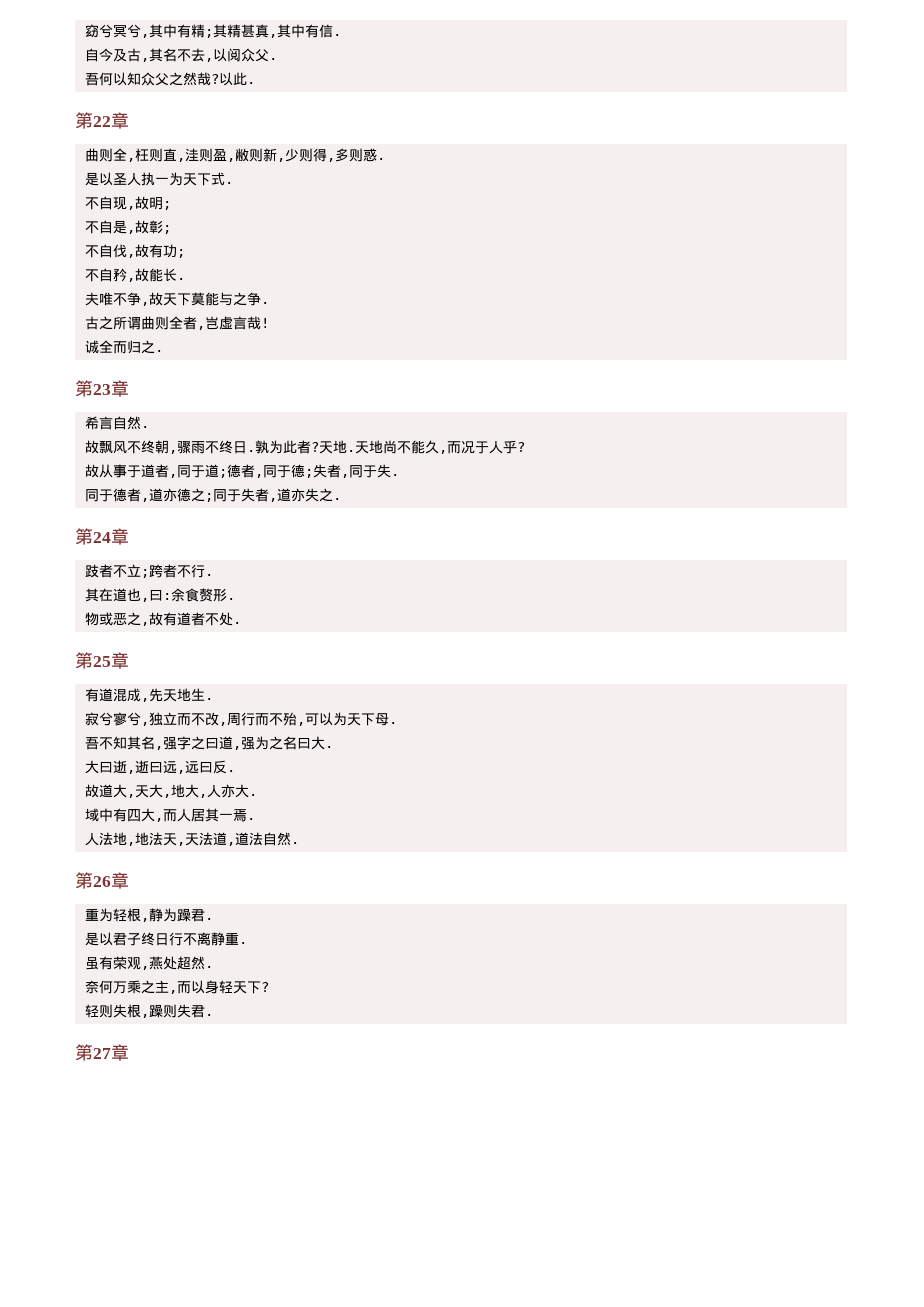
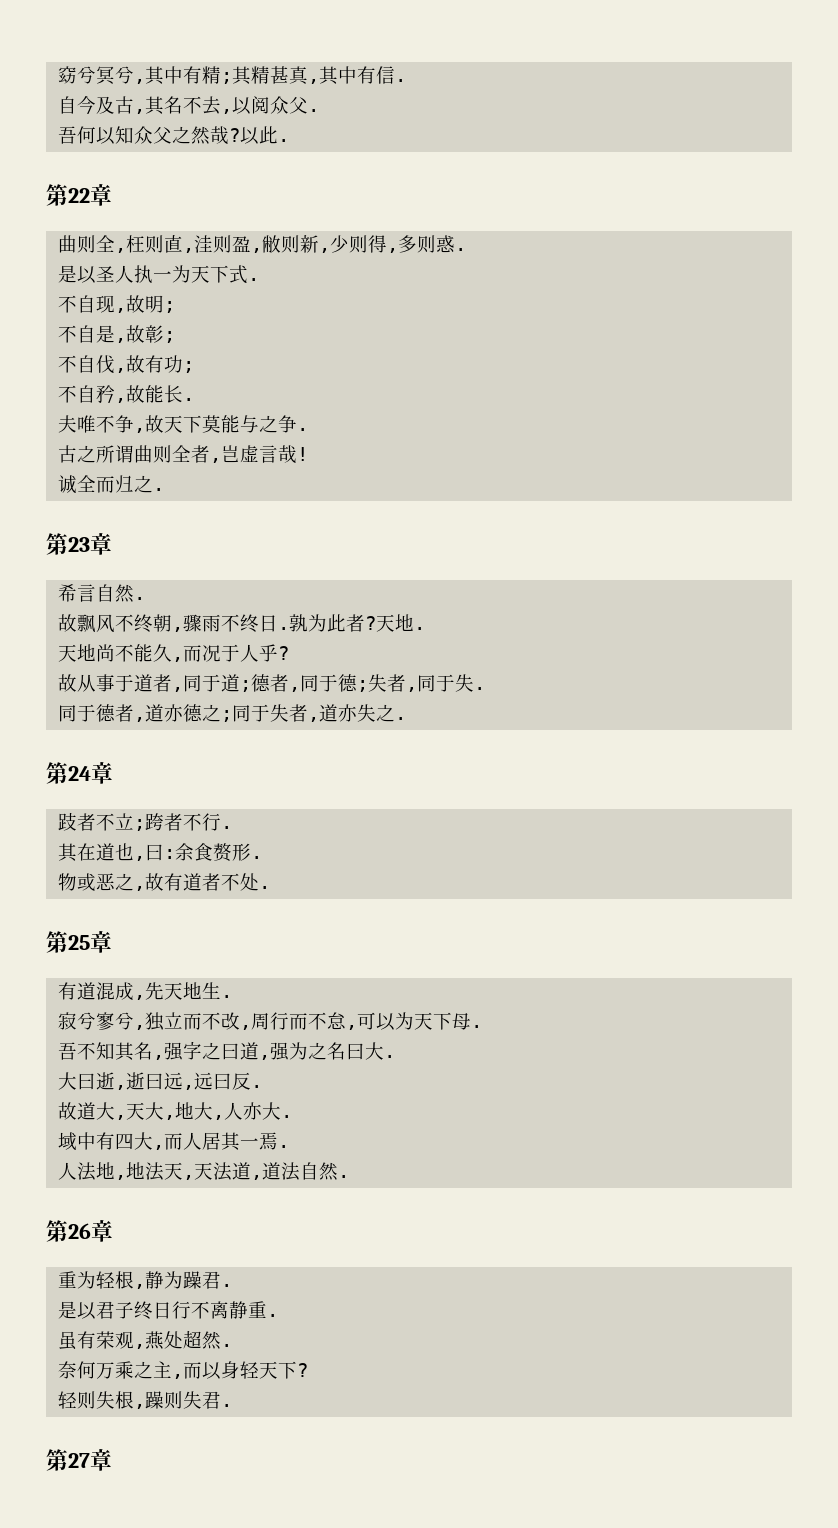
(355, 451) none -> (425, 628) //
[282,712,297,726] 殆 -> [327,1012,346,1030] 怠

